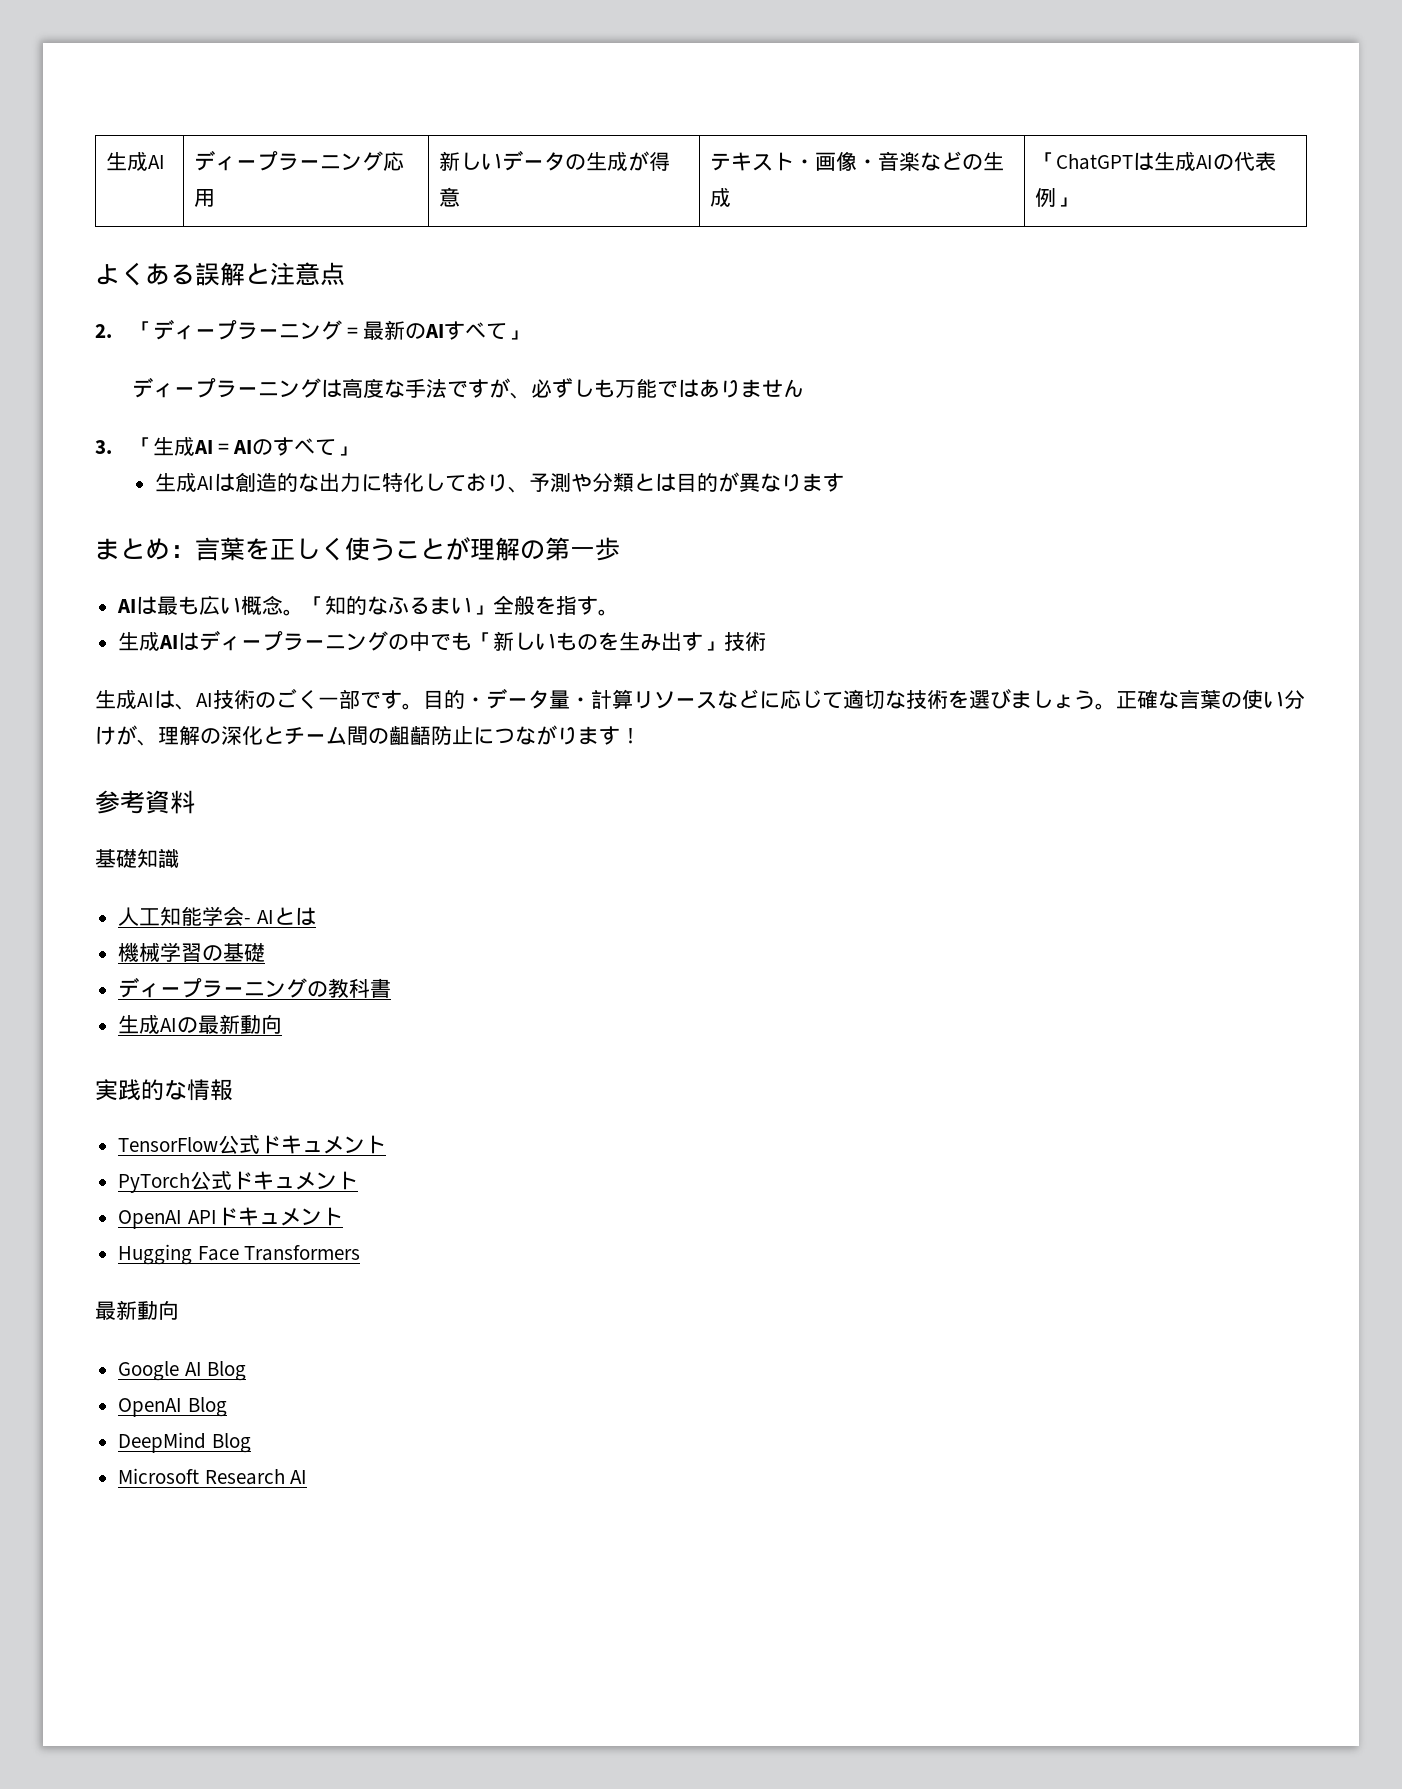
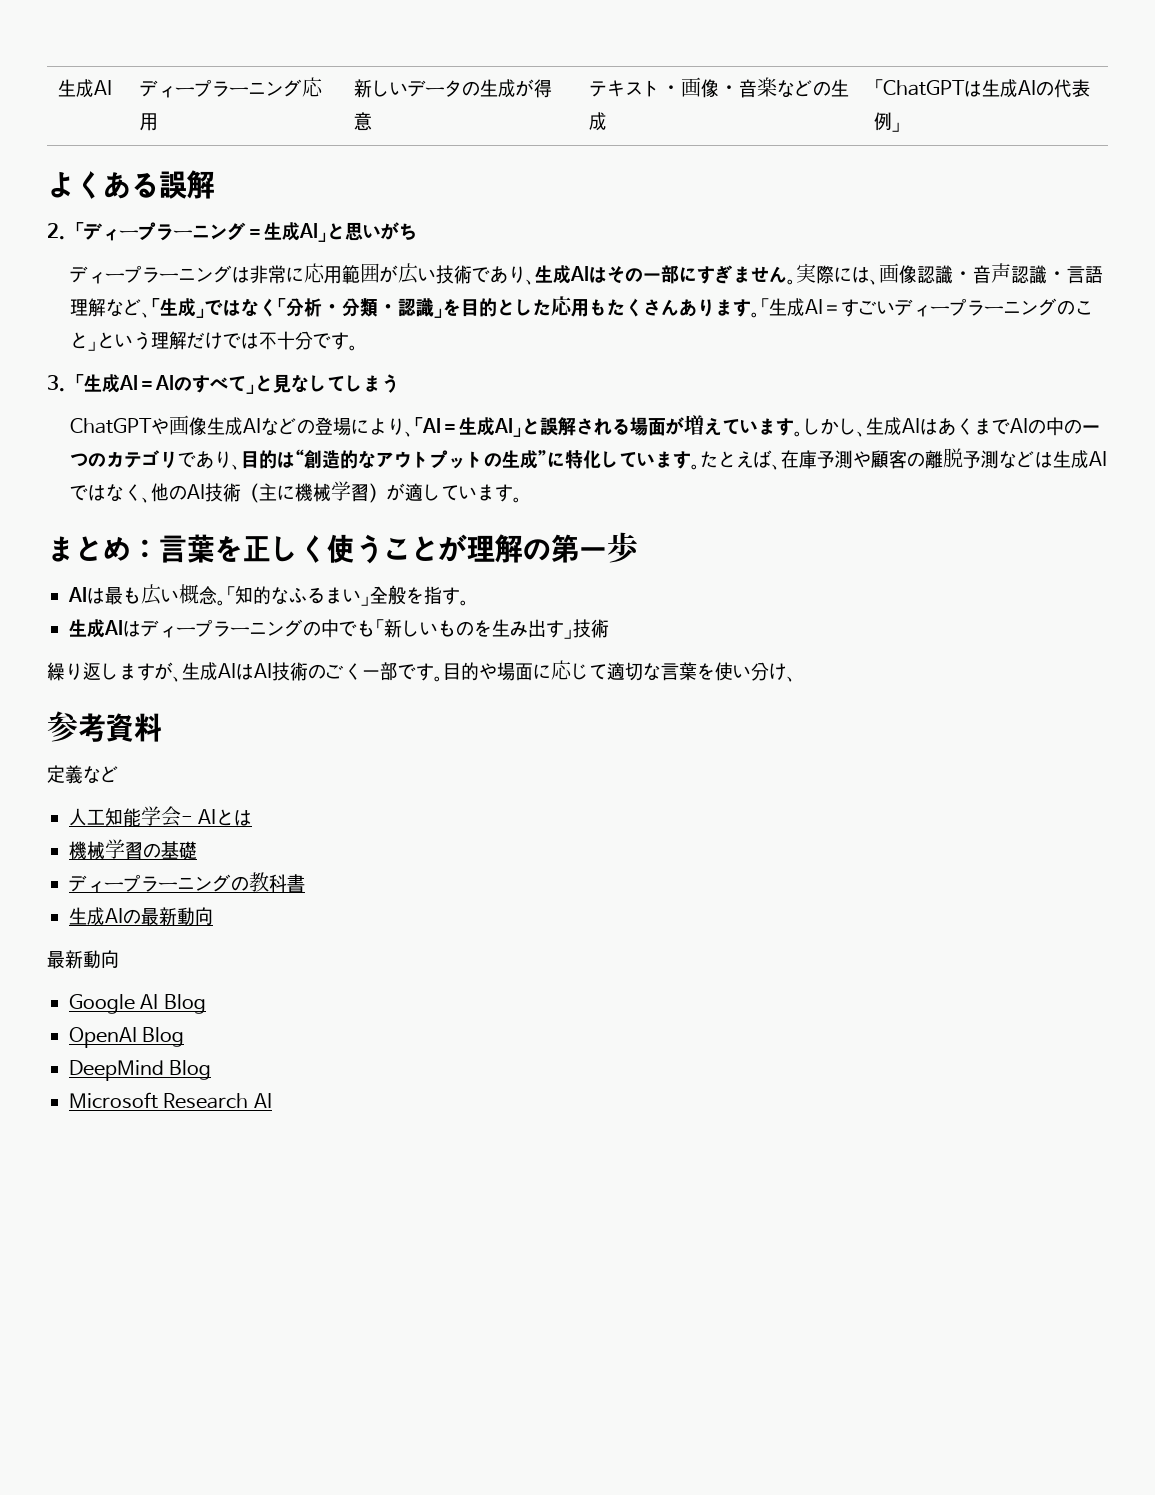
[245,262,345,286] と注意点 -> (215, 184) none
[362,320,528,340] 最新のAIすべて」 -> [264,222,417,242] 生成AI」と思いがち
[341,378,804,399] 高度な手法ですが、必ずしも万能ではありません -> [249,263,1103,285] [69,296,1093,318] [69,331,358,351] 非常に応用範囲が広い技術であり、生成AIはその一部にすぎません。実際には、画像認識・音声認識・言語理解など、「生成」ではなく「分析・分類・認識」を目的とした応用もたくさんあります。「生成AI＝すごいディープラーニングのこと」という理解だけでは不十分です。
[154,472,844,493] // 生成AIは創造的な出力に特化しており、予測や分類とは目的が異なります -> [255,374,399,393] [69,415,1100,437] [69,448,1107,470] [69,481,522,503] と見なしてしまう // ChatGPTや画像生成AIなどの登場により、「AI＝生成AI」と誤解される場面が増えています。しかし、生成AIはあくまでAIの中の一つのカテゴリであり、目的は“創造的なアウトプットの生成”に特化しています。たとえば、在庫予測や顧客の離脱予測などは生成AIではなく、他のAI技術（主に機械学習）が適しています。
[95,690,196,710] 生成AIは、 -> [47,662,254,682] 繰り返しますが、生成AIは
[465,688,1242,710] ・データ量・計算リソースなどに応じて適切な技術を選びましょう。正確な言葉の -> [479,660,715,681] や場面に応じて適切な言葉を
[116,725,641,746] が、理解の深化とチーム間の齟齬防止につながります！ -> [787,676,796,682] 、
[95,848,179,868] 基礎知識 -> [47,765,119,784] 定義など
[95,1079,233,1101] [118,1135,387,1154] [118,1171,359,1193] [118,1207,343,1229] [118,1244,361,1265] // 実践的な情報 // TensorFlow公式ドキュメント // PyTorch公式ドキュメント // OpenAI APIドキュメント // Hugging Face Transformers -> (213, 916) none

